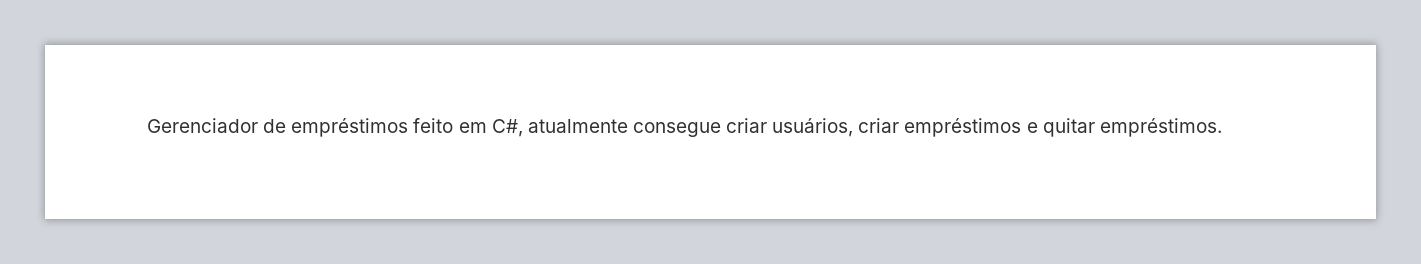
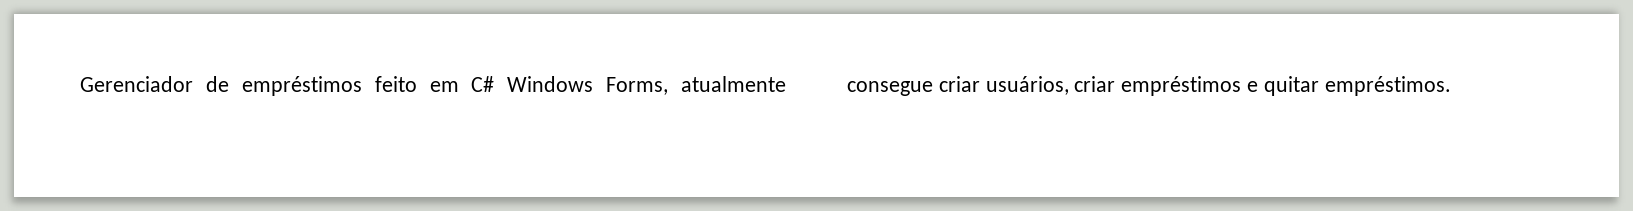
[491,119,523,137] C#, -> [471,76,669,95] C# Windows Forms,

